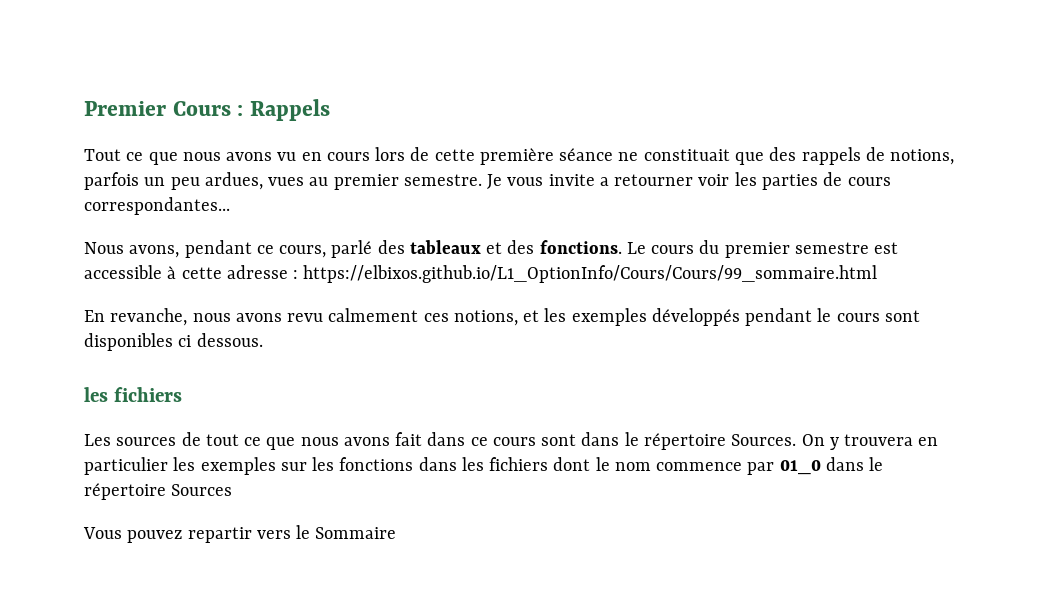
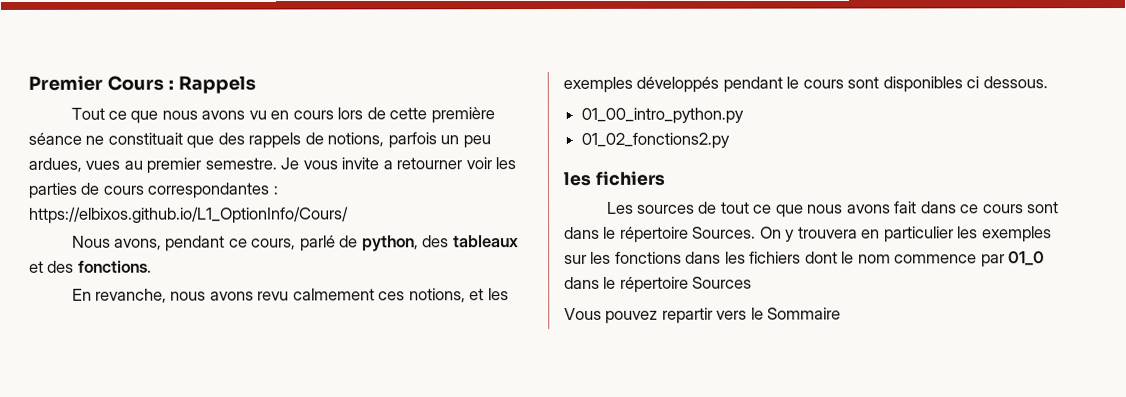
[84,197,230,215] correspondantes... -> [147,182,278,199] [29,206,349,224] correspondantes : https://elbixos.github.io/L1_OptionInfo/Cours/
(373, 249) none -> [339,235,419,252] de python,
[626,240,899,258] [84,265,878,283] Le cours du premier semestre est accessible à cette adresse : https://elbixos.github.io/L1_OptionInfo/Cours/Cours/99_sommaire.html -> (152, 266) none
(263, 340) none -> [581,107,745,124] [581,132,731,149] // 01_00_intro_python.py // 01_02_fonctions2.py

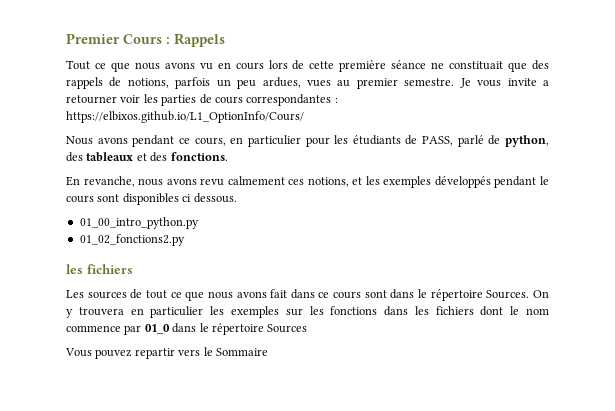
[113,238,162,250] avons, -> [97,137,128,144] avons
(297, 244) none -> [230,135,454,147] en particulier pour les étudiants de PASS,

